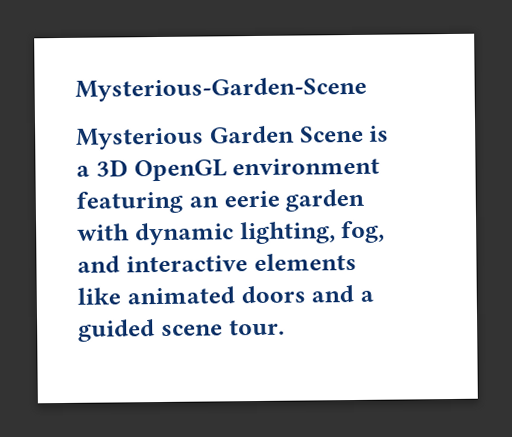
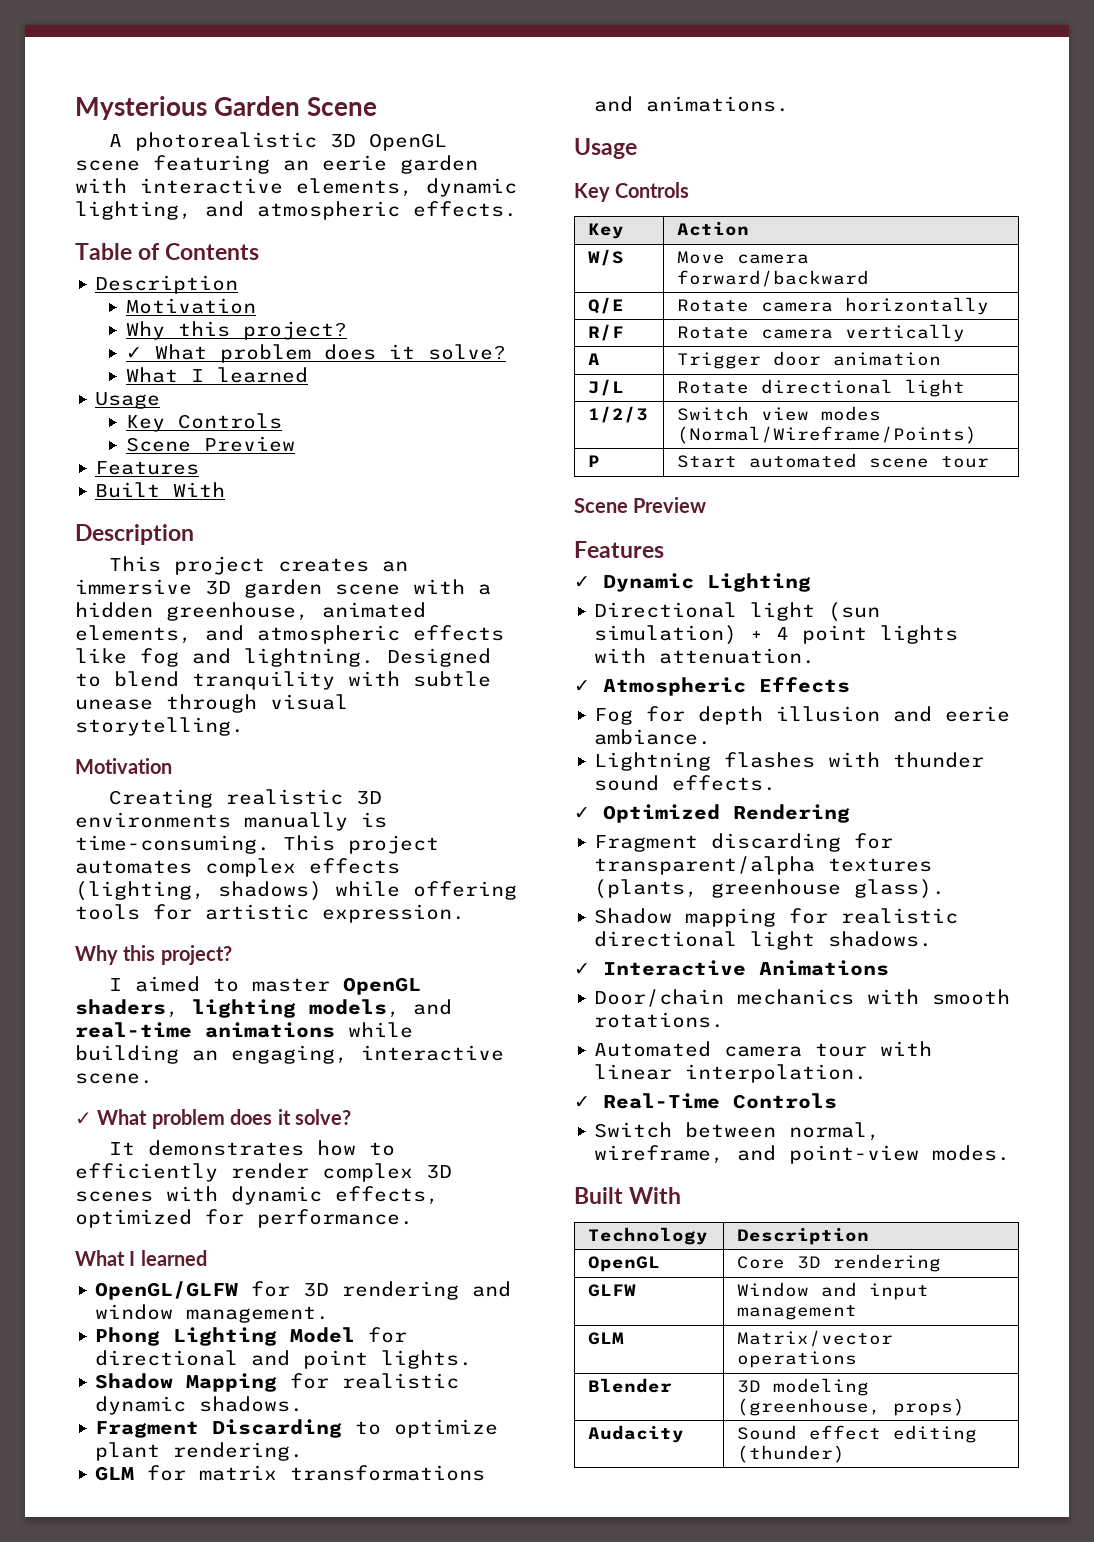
[75,76,367,102] Mysterious-Garden-Scene // -> (75, 108) none
[369,125,390,142] [76,165,90,177] is a -> [109,132,318,151] // A photorealistic
[232,157,381,176] environment -> [75,160,140,171] scene
[134,220,386,246] [77,252,357,273] [77,284,374,305] [78,319,285,342] dynamic lighting, fog, and interactive elements like animated doors and a guided scene tour. -> [140,178,517,197] [75,201,517,220] [75,243,260,260] [95,275,239,294] [125,298,256,314] [125,321,347,340] [125,344,506,363] [125,367,308,383] [95,392,161,409] [125,413,282,432] [125,436,295,452] [95,461,200,475] [95,482,226,498] [75,524,194,545] [109,556,409,575] [75,579,491,598] [75,602,426,621] [75,625,504,644] [75,648,491,667] [75,671,491,690] [75,694,348,713] [75,717,244,736] [75,758,172,774] [109,789,383,808] [75,812,387,831] [75,835,439,854] [75,858,400,877] [75,881,517,901] [75,904,465,923] [75,945,232,965] [109,976,422,995] [75,999,452,1018] [75,1022,413,1038] [75,1045,504,1064] [75,1073,153,1084] [75,1109,351,1129] [109,1140,396,1156] [75,1163,452,1182] [75,1186,439,1205] [75,1209,413,1228] [75,1250,207,1266] [95,1281,512,1300] [95,1304,330,1323] [95,1327,408,1346] [95,1350,473,1369] [95,1373,460,1392] [95,1396,304,1415] [95,1419,499,1438] [95,1442,304,1461] [95,1465,486,1481] [594,96,790,112] [574,138,637,159] [574,182,690,202] [588,223,625,239] [677,221,750,236] [588,249,625,266] [677,251,810,264] [677,270,870,287] [588,297,625,314] [677,297,990,315] [588,324,625,341] [677,324,966,342] [588,353,601,365] [677,351,942,369] [588,379,625,396] [677,379,966,397] [588,406,649,423] [677,406,882,421] [677,426,978,444] [588,455,601,467] [677,453,990,468] [574,497,707,513] [574,541,664,558] [574,573,811,592] [594,602,881,622] [594,625,959,645] [594,648,816,664] [574,677,850,696] [594,706,1011,725] [594,729,712,745] [594,752,985,771] [594,775,777,791] [574,804,850,823] [594,833,894,852] [594,856,933,875] [594,879,946,899] [594,908,959,927] [594,931,933,950] [574,960,889,976] [594,989,1011,1007] [594,1012,725,1028] [594,1041,933,1057] [594,1064,868,1083] [574,1093,837,1109] [594,1122,881,1141] [594,1145,1011,1164] [574,1187,682,1204] [588,1227,709,1245] [737,1227,870,1245] [588,1256,661,1272] [737,1254,942,1272] [588,1284,637,1297] [737,1282,930,1300] [737,1305,858,1320] [588,1332,625,1345] [737,1330,894,1347] [737,1351,858,1368] [588,1378,673,1393] [737,1378,870,1396] [737,1398,966,1416] [588,1425,685,1443] [737,1425,978,1443] [737,1445,846,1463] interactive elements, dynamic lighting, and atmospheric effects. // Table of Contents // Description // Motivation // Why this project? // ✓ What problem does it solve? // What I learned // Usage // Key Controls // Scene Preview // Features // Built With // Description // This project creates an immersive 3D garden scene with a hidden greenhouse, animated elements, and atmospheric effects like fog and lightning. Designed to blend tranquility with subtle unease through visual storytelling. // Motivation // Creating realistic 3D environments manually is time-consuming. This project automates complex effects (lighting, shadows) while offering tools for artistic expression. // Why this project? // I aimed to master OpenGL shaders, lighting models, and real-time animations while building an engaging, interactive scene. // ✓ What problem does it solve? // It demonstrates how to efficiently render complex 3D scenes with dynamic effects, optimized for performance. // What I learned // OpenGL/GLFW for 3D rendering and window management. // Phong Lighting Model for directional and point lights. // Shadow Mapping for realistic dynamic shadows. // Fragment Discarding to optimize plant rendering. // GLM for matrix transformations and animations. // Usage // Key Controls // Key | Action // W/S | Move camera forward/backward // Q/E | Rotate camera horizontally // R/F | Rotate camera vertically // A | Trigger door animation // J/L | Rotate directional light // 1/2/3 | Switch view modes (Normal/Wireframe/Points) // P | Start automated scene tour // Scene Preview // Features // ✓ Dynamic Lighting // Directional light (sun simulation) + 4 point lights with attenuation. // ✓ Atmospheric Effects // Fog for depth illusion and eerie ambiance. // Lightning flashes with thunder sound effects. // ✓ Optimized Rendering // Fragment discarding for transparent/alpha textures (plants, greenhouse glass). // Shadow mapping for realistic directional light shadows. // ✓ Interactive Animations // Door/chain mechanics with smooth rotations. // Automated camera tour with linear interpolation. // ✓ Real-Time Controls // Switch between normal, wireframe, and point-view modes. // Built With // Technology | Description // OpenGL | Core 3D rendering // GLFW | Window and input management // GLM | Matrix/vector operations // Blender | 3D modeling (greenhouse, props) // Audacity | Sound effect editing (thunder)

